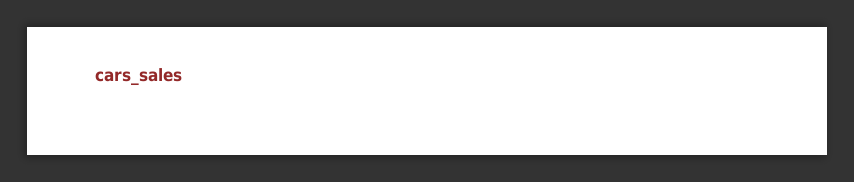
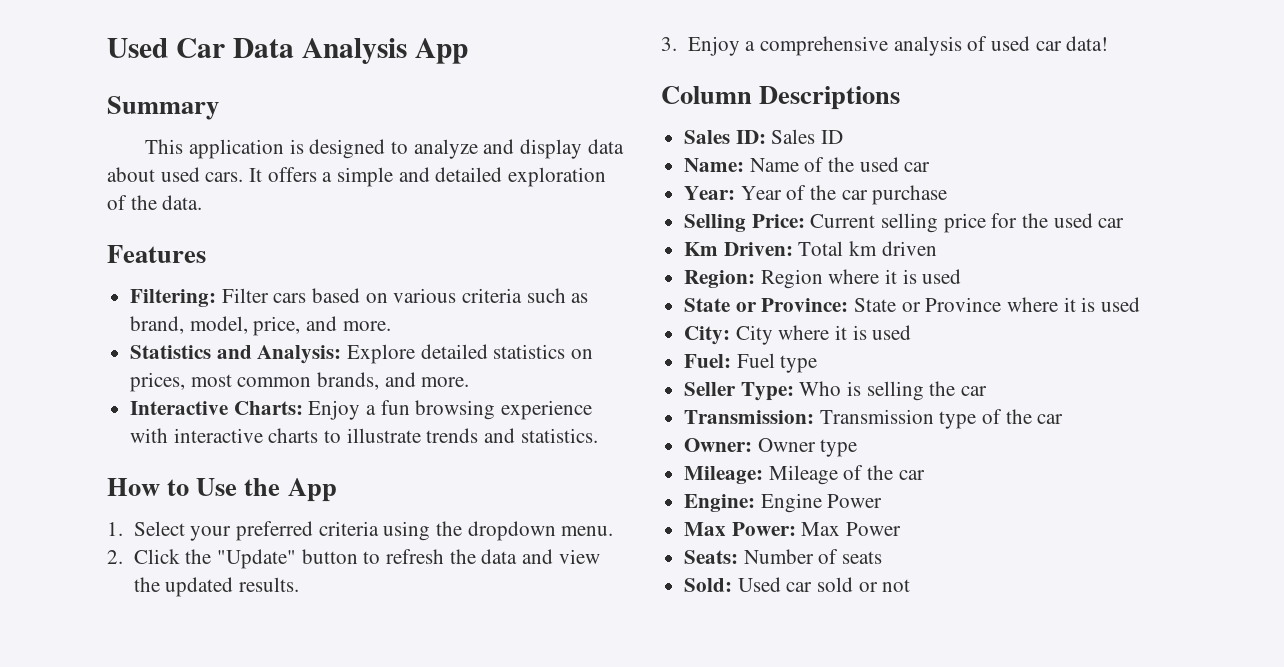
[95,68,182,86] cars_sales -> [107,38,468,64] [107,96,219,120] [145,139,624,159] [107,167,607,187] [107,195,203,210] [107,245,206,263] [130,288,589,307] [130,316,391,336] [130,344,594,364] [130,372,470,392] [130,400,593,420] [130,428,598,443] [107,478,337,502] [107,521,614,541] [107,549,600,569] [133,577,299,597] [661,36,1109,56] [661,86,901,110] [684,129,844,144] [684,157,931,172] [684,185,948,205] [684,213,1125,233] [684,241,937,256] [684,269,962,289] [684,297,1141,312] [684,325,912,345] [684,353,818,373] [684,381,988,401] [684,409,1064,429] [684,438,858,457] [684,465,925,485] [684,493,883,513] [684,522,902,536] [684,549,883,564] [684,577,911,592] Used Car Data Analysis App // Summary // This application is designed to analyze and display data about used cars. It offers a simple and detailed exploration of the data. // Features // Filtering: Filter cars based on various criteria such as brand, model, price, and more. // Statistics and Analysis: Explore detailed statistics on prices, most common brands, and more. // Interactive Charts: Enjoy a fun browsing experience with interactive charts to illustrate trends and statistics. // How to Use the App // 1. Select your preferred criteria using the dropdown menu. // 2. Click the "Update" button to refresh the data and view the updated results. // 3. Enjoy a comprehensive analysis of used car data! // Column Descriptions // Sales ID: Sales ID // Name: Name of the used car // Year: Year of the car purchase // Selling Price: Current selling price for the used car // Km Driven: Total km driven // Region: Region where it is used // State or Province: State or Province where it is used // City: City where it is used // Fuel: Fuel type // Seller Type: Who is selling the car // Transmission: Transmission type of the car // Owner: Owner type // Mileage: Mileage of the car // Engine: Engine Power // Max Power: Max Power // Seats: Number of seats // Sold: Used car sold or not

